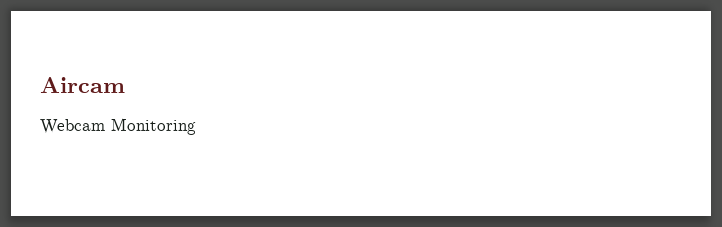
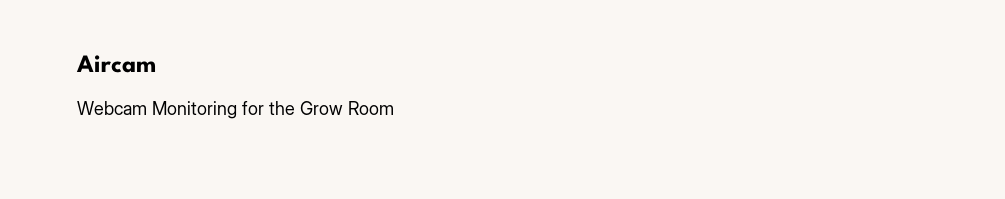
(196, 126) none -> [242,101,394,115] for the Grow Room

